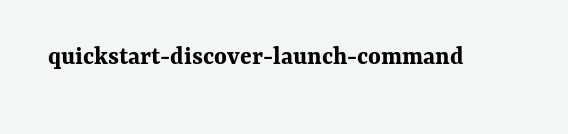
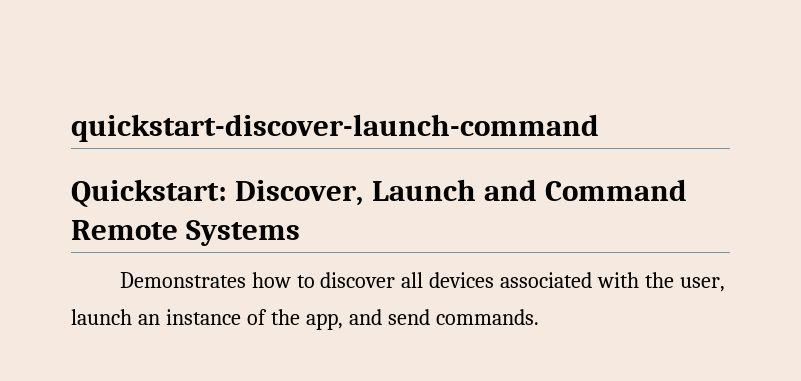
(464, 57) none -> [71,179,688,208] [71,220,301,246] [119,272,726,292] [71,309,539,330] // Quickstart: Discover, Launch and Command Remote Systems // Demonstrates how to discover all devices associated with the user, launch an instance of the app, and send commands.

